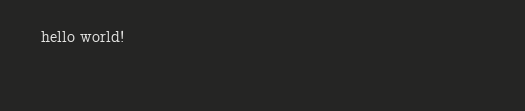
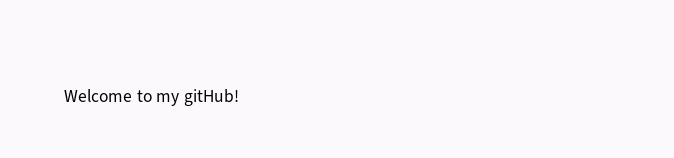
[41,30,124,42] hello world! -> [64,89,240,106] Welcome to my gitHub!

